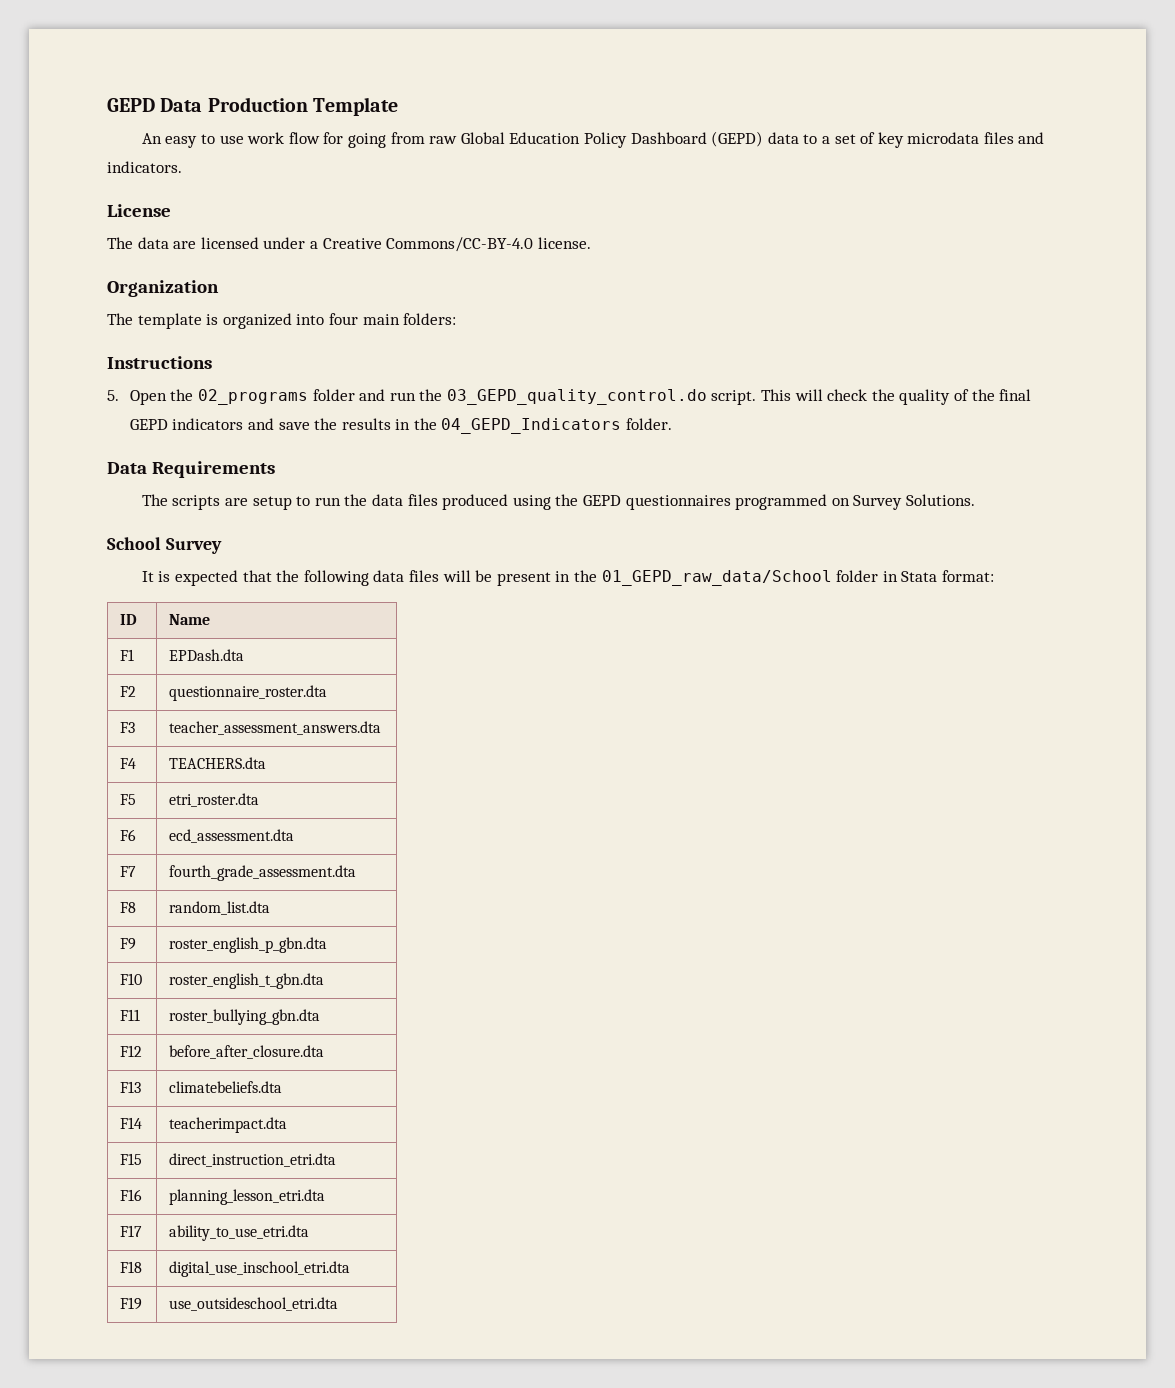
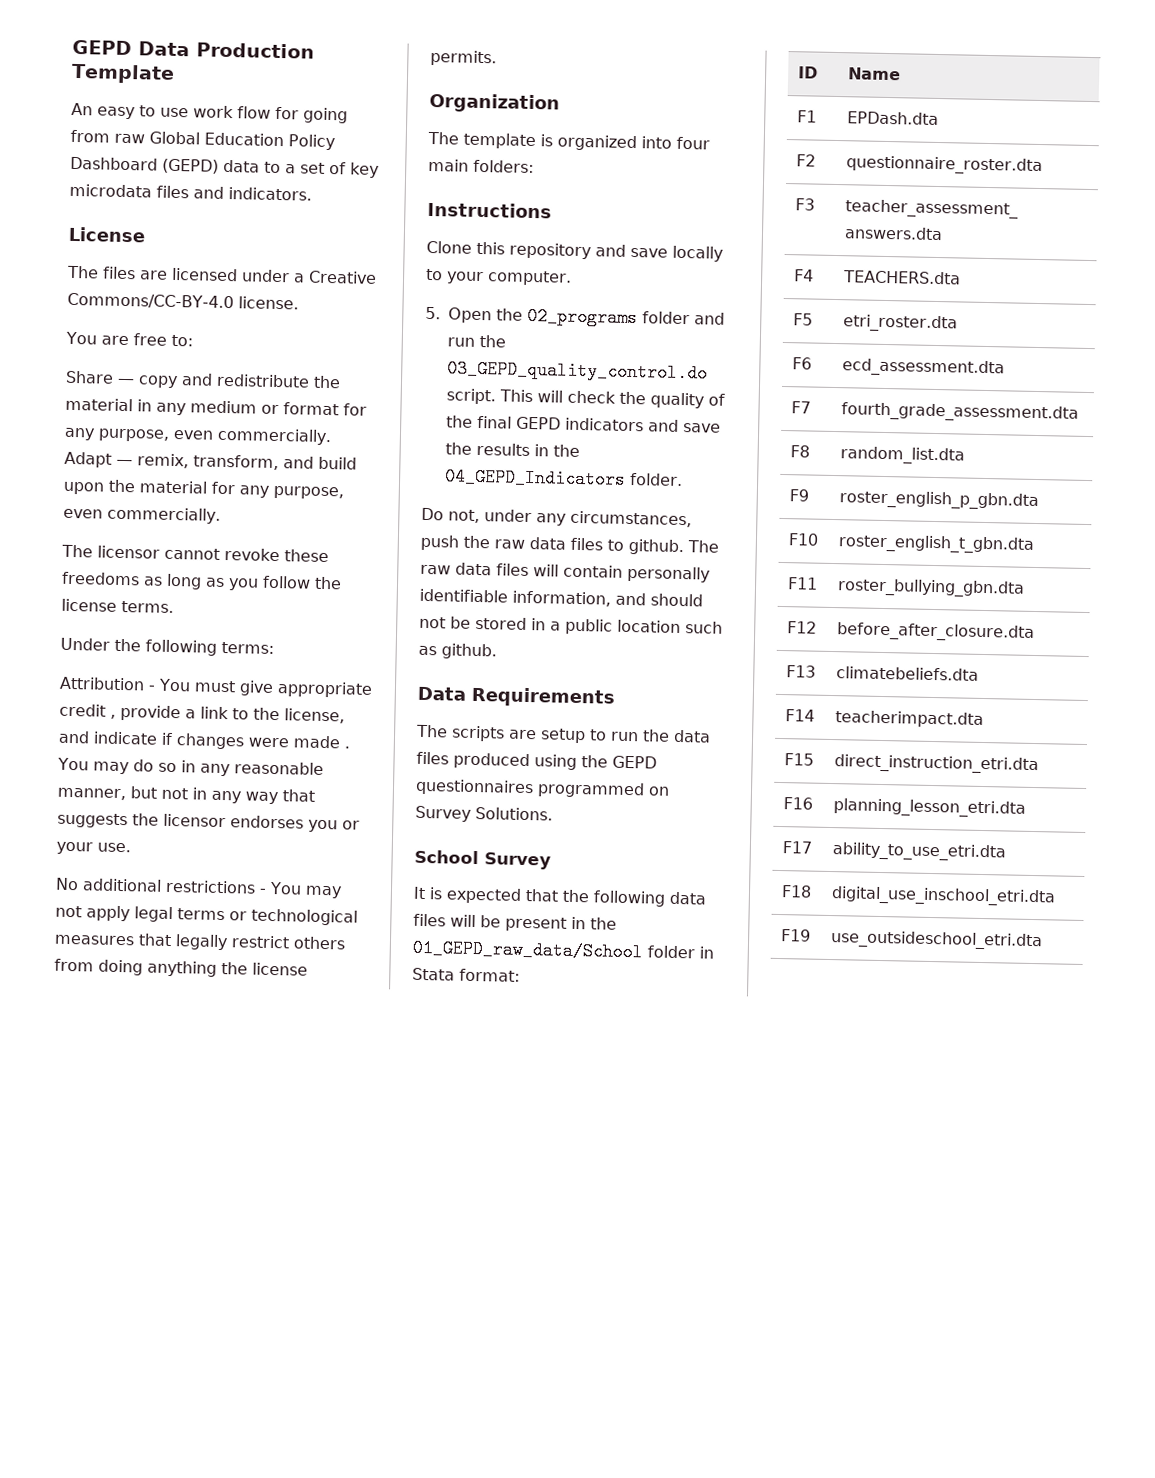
[137,237,169,249] data -> [102,266,136,280] files
(591, 243) none -> [65,331,193,347] [65,370,341,389] [65,397,367,416] [64,427,332,446] [64,451,357,471] [63,479,344,500] [63,506,221,524] [61,544,329,563] [61,571,342,591] [61,598,174,614] [60,637,274,656] [59,676,373,698] [59,703,345,724] [58,730,350,750] [57,757,324,777] [57,786,315,805] [57,812,360,833] [56,841,131,855] [55,877,342,899] [55,905,358,926] [54,933,346,951] [54,958,308,977] [430,49,497,67] // You are free to: // Share — copy and redistribute the material in any medium or format for any purpose, even commercially. Adapt — remix, transform, and build upon the material for any purpose, even commercially. // The licensor cannot revoke these freedoms as long as you follow the license terms. // Under the following terms: // Attribution - You must give appropriate credit , provide a link to the license, and indicate if changes were made . You may do so in any reasonable manner, but not in any way that suggests the licensor endorses you or your use. // No additional restrictions - You may not apply legal terms or technological measures that legally restrict others from doing anything the license permits.
(212, 362) none -> [426,240,723,262] [426,268,572,286] // Clone this repository and save locally to your computer.
(673, 424) none -> [421,507,692,528] [420,534,719,556] [420,562,710,583] [419,588,703,607] [419,616,723,635] [418,643,497,660] // Do not, under any circumstances, push the raw data files to github. The raw data files will contain personally identifiable information, and should not be stored in a public location such as github.

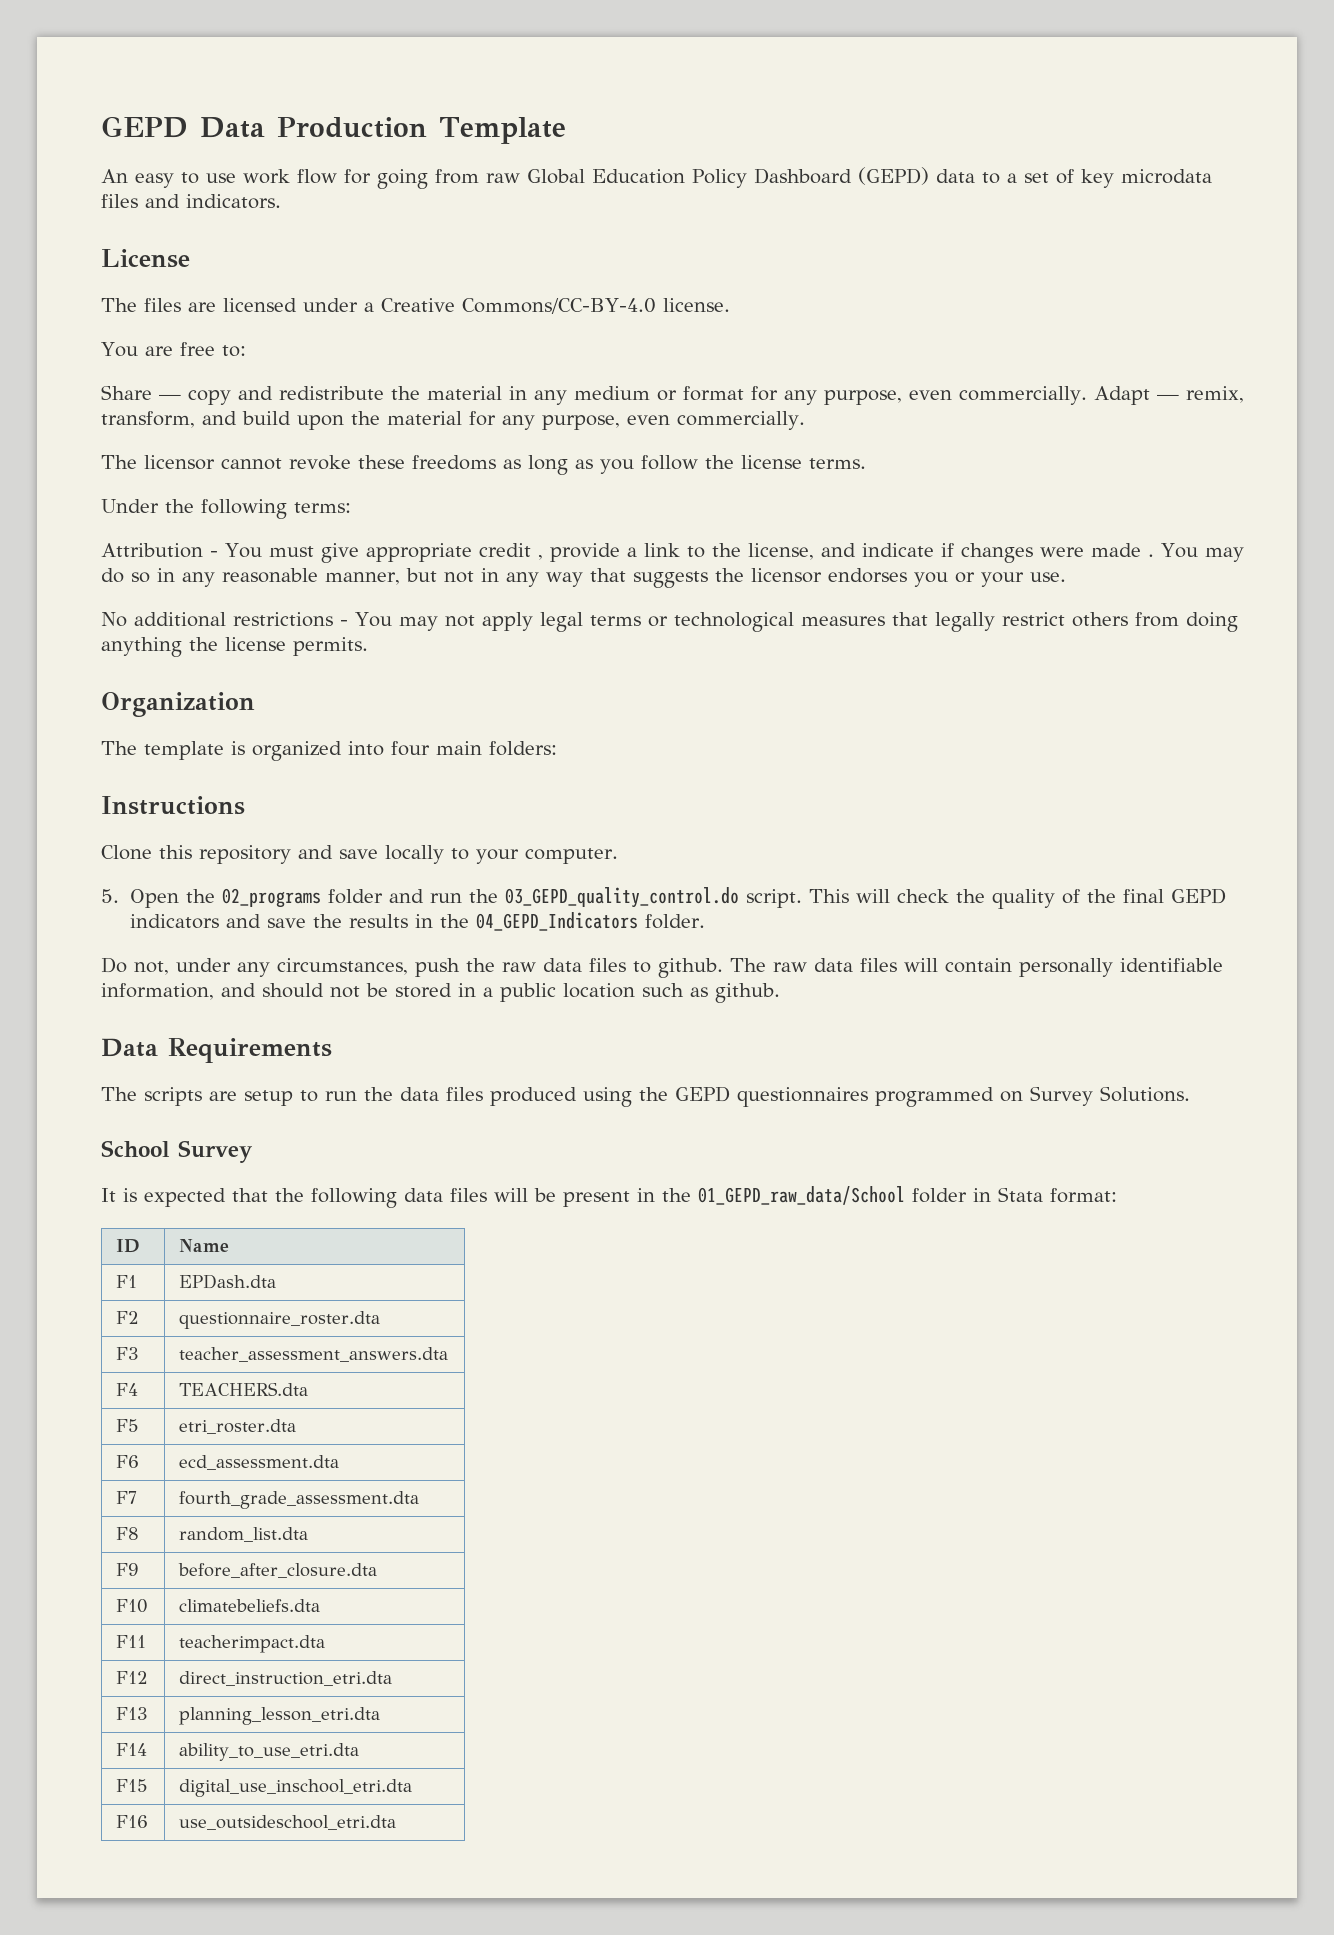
[839,490,1040,511] roster_english_p_gbn.dta -> [178,1563,378,1578] before_after_closure.dta
[838,534,1036,554] roster_english_t_gbn.dta -> [179,1599,321,1612] climatebeliefs.dta
[837,578,1026,598] roster_bullying_gbn.dta -> [179,1635,326,1653] teacherimpact.dta
[837,622,1036,643] before_after_closure.dta -> [179,1671,393,1686] direct_instruction_etri.dta
[836,666,980,681] climatebeliefs.dta -> [179,1707,381,1725] planning_lesson_etri.dta
[835,710,985,729] teacherimpact.dta -> [179,1743,360,1761] ability_to_use_etri.dta
[834,754,1040,775] direct_instruction_etri.dta -> [179,1779,413,1797] digital_use_inschool_etri.dta
[833,798,1027,818] [782,841,814,854] [832,842,1007,862] [781,885,813,898] [831,886,1057,907] [781,929,812,942] | planning_lesson_etri.dta // F17 | ability_to_use_etri.dta // F18 | digital_use_inschool_etri.dta // F19 -> (149, 1821) none

